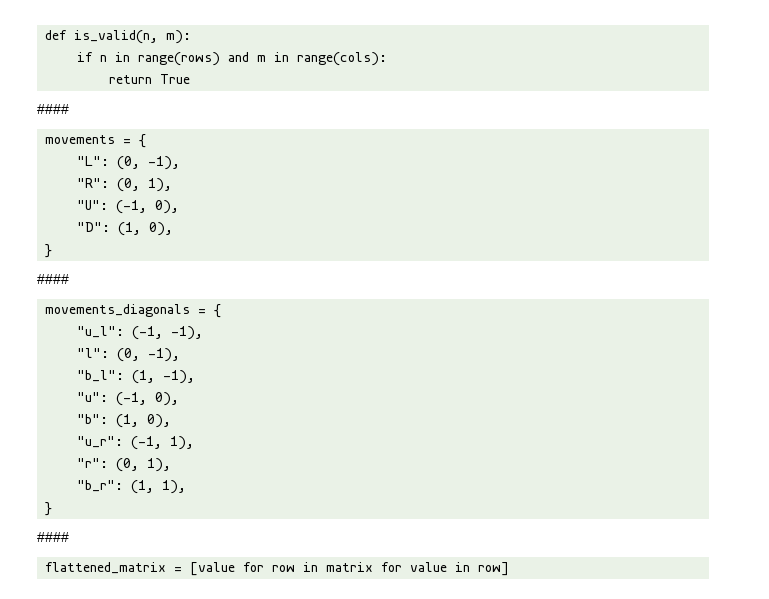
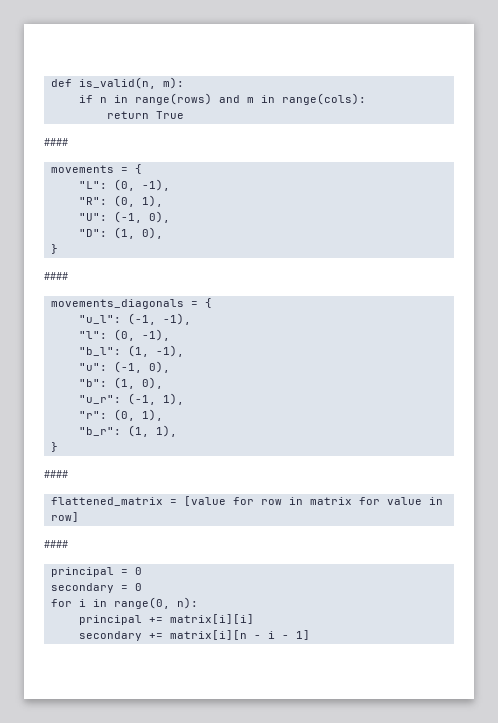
(510, 569) none -> [44,540,68,548] [50,567,142,577] [50,583,142,593] [50,597,198,609] [78,614,254,625] [78,630,310,641] // #### // principal = 0 // secondary = 0 // for i in range(0, n): // principal += matrix[i][i] // secondary += matrix[i][n - i - 1]

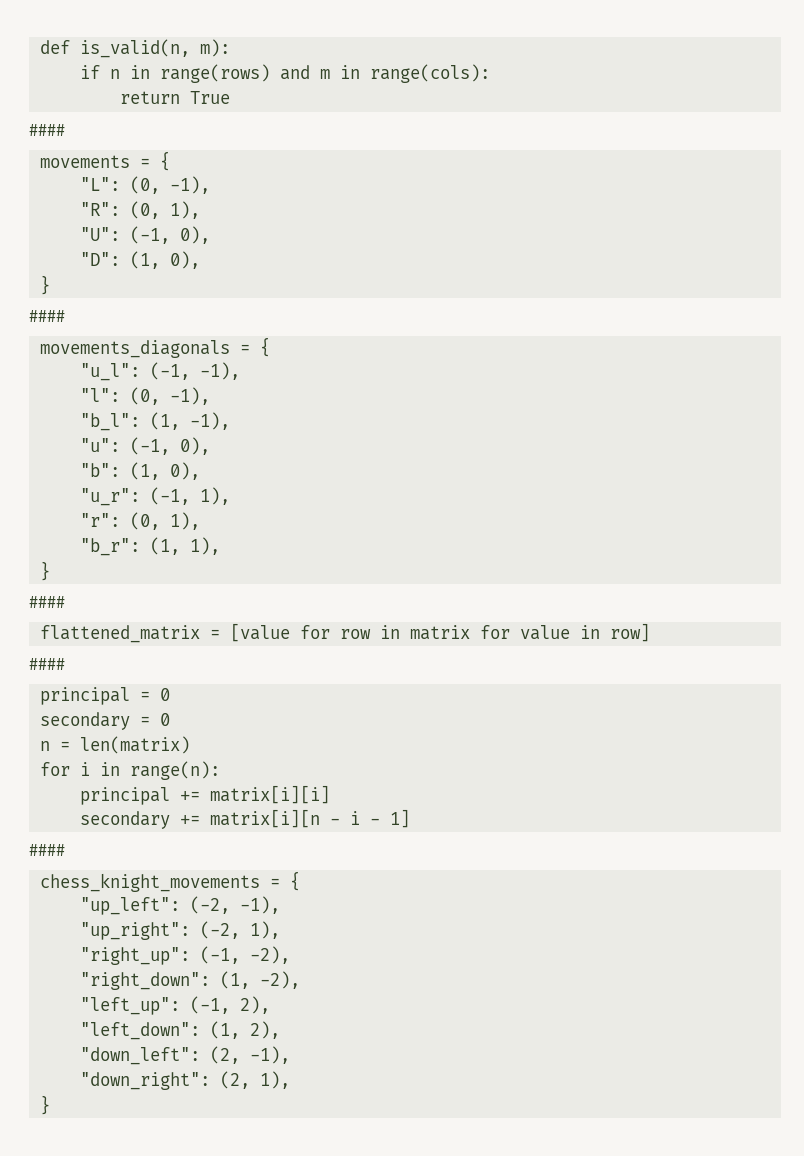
(142, 587) none -> [39,736,190,754] // n = len(matrix)
[113,597,198,609] range(0, n): -> [129,761,220,780] range(n):
(310, 635) none -> [29,844,65,856] [39,871,300,892] [79,896,280,915] [79,921,280,940] [79,946,290,965] [79,971,300,990] [79,996,270,1015] [79,1021,280,1040] [79,1046,290,1065] [79,1071,290,1090] [39,1095,50,1115] // #### // chess_knight_movements = { // "up_left": (-2, -1), // "up_right": (-2, 1), // "right_up": (-1, -2), // "right_down": (1, -2), // "left_up": (-1, 2), // "left_down": (1, 2), // "down_left": (2, -1), // "down_right": (2, 1), // }

